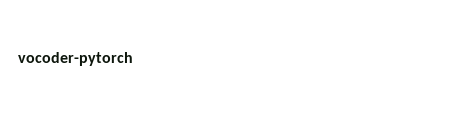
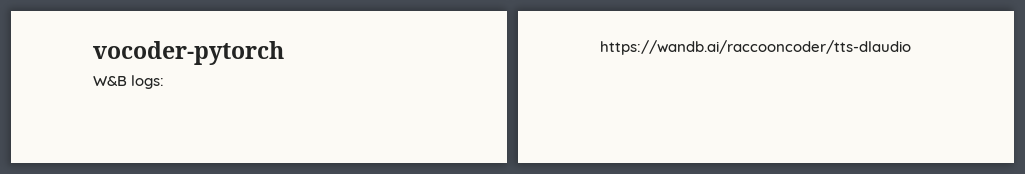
(133, 59) none -> [93,75,165,89] [600,40,911,55] // W&B logs: https://wandb.ai/raccooncoder/tts-dlaudio

